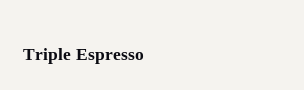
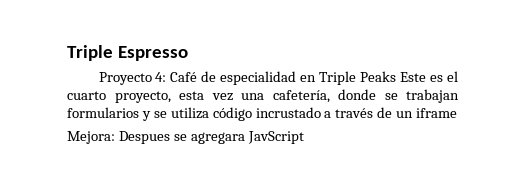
(144, 56) none -> [98,71,458,85] [67,89,459,103] [67,107,458,121] [67,131,304,144] // Proyecto 4: Café de especialidad en Triple Peaks Este es el cuarto proyecto, esta vez una cafetería, donde se trabajan formularios y se utiliza código incrustado a través de un iframe // Mejora: Despues se agregara JavScript

